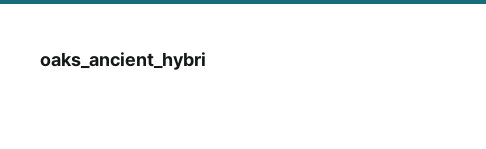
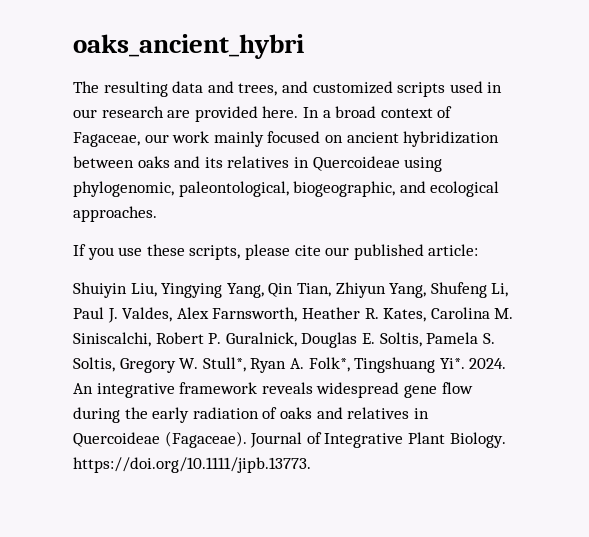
(206, 61) none -> [73,81,503,97] [73,106,453,122] [73,131,500,147] [73,156,443,172] [73,181,500,197] [73,206,157,222] [73,244,479,260] [73,282,509,298] [73,307,514,323] [73,332,495,348] [73,357,507,373] [73,382,473,398] [73,407,429,423] [73,431,506,448] [73,457,311,473] // The resulting data and trees, and customized scripts used in our research are provided here. In a broad context of Fagaceae, our work mainly focused on ancient hybridization between oaks and its relatives in Quercoideae using phylogenomic, paleontological, biogeographic, and ecological approaches. // If you use these scripts, please cite our published article: // Shuiyin Liu, Yingying Yang, Qin Tian, Zhiyun Yang, Shufeng Li, Paul J. Valdes, Alex Farnsworth, Heather R. Kates, Carolina M. Siniscalchi, Robert P. Guralnick, Douglas E. Soltis, Pamela S. Soltis, Gregory W. Stull*, Ryan A. Folk*, Tingshuang Yi*. 2024. An integrative framework reveals widespread gene flow during the early radiation of oaks and relatives in Quercoideae (Fagaceae). Journal of Integrative Plant Biology. https://doi.org/10.1111/jipb.13773.

